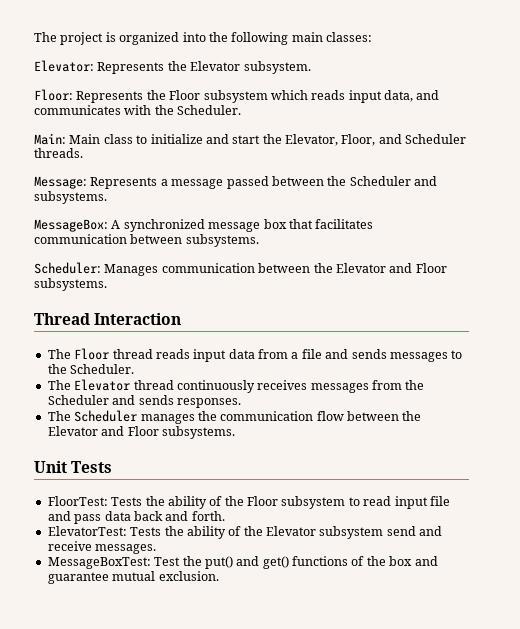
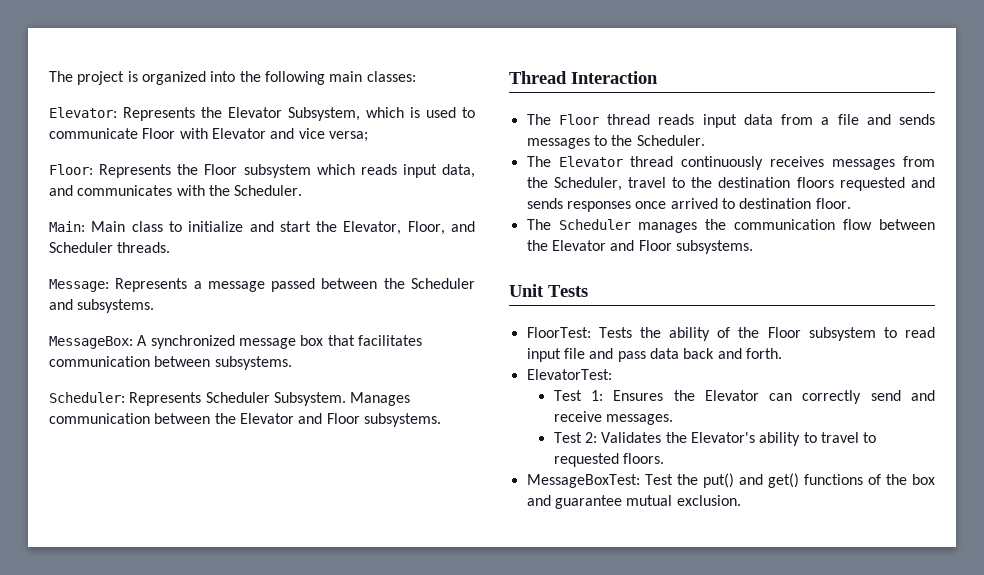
[243,61,311,74] subsystem. -> [288,107,475,121] [49,128,368,142] Subsystem, which is used to communicate Floor with Elevator and vice versa;
(101, 268) none -> [129,392,346,406] Represents Scheduler Subsystem.
[47,395,241,408] Scheduler and sends responses. -> [553,177,935,191] [526,198,851,212] Scheduler, travel to the destination floors requested and sends responses once arrived to destination floor.
[130,526,443,539] [47,541,157,554] Tests the ability of the Elevator subsystem send and receive messages. -> [553,390,936,404] [553,411,673,425] [553,432,877,446] [553,453,664,467] // Test 1: Ensures the Elevator can correctly send and receive messages. // Test 2: Validates the Elevator's ability to travel to requested floors.

